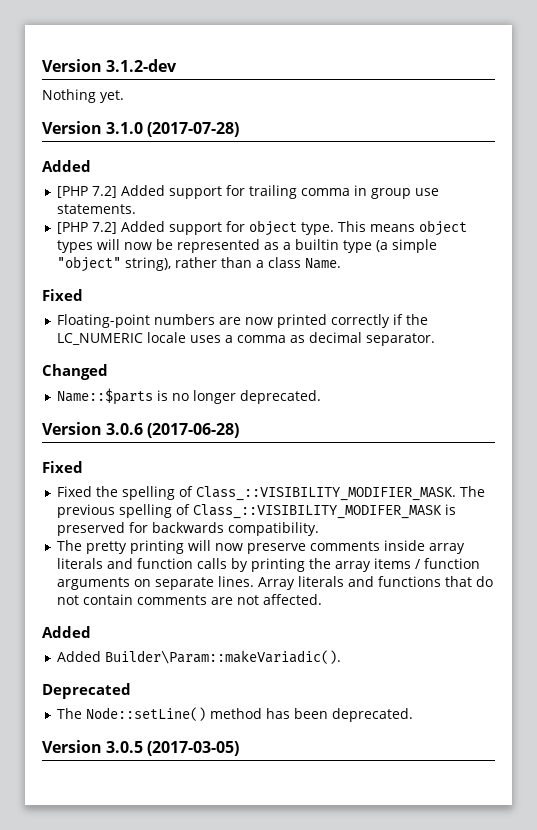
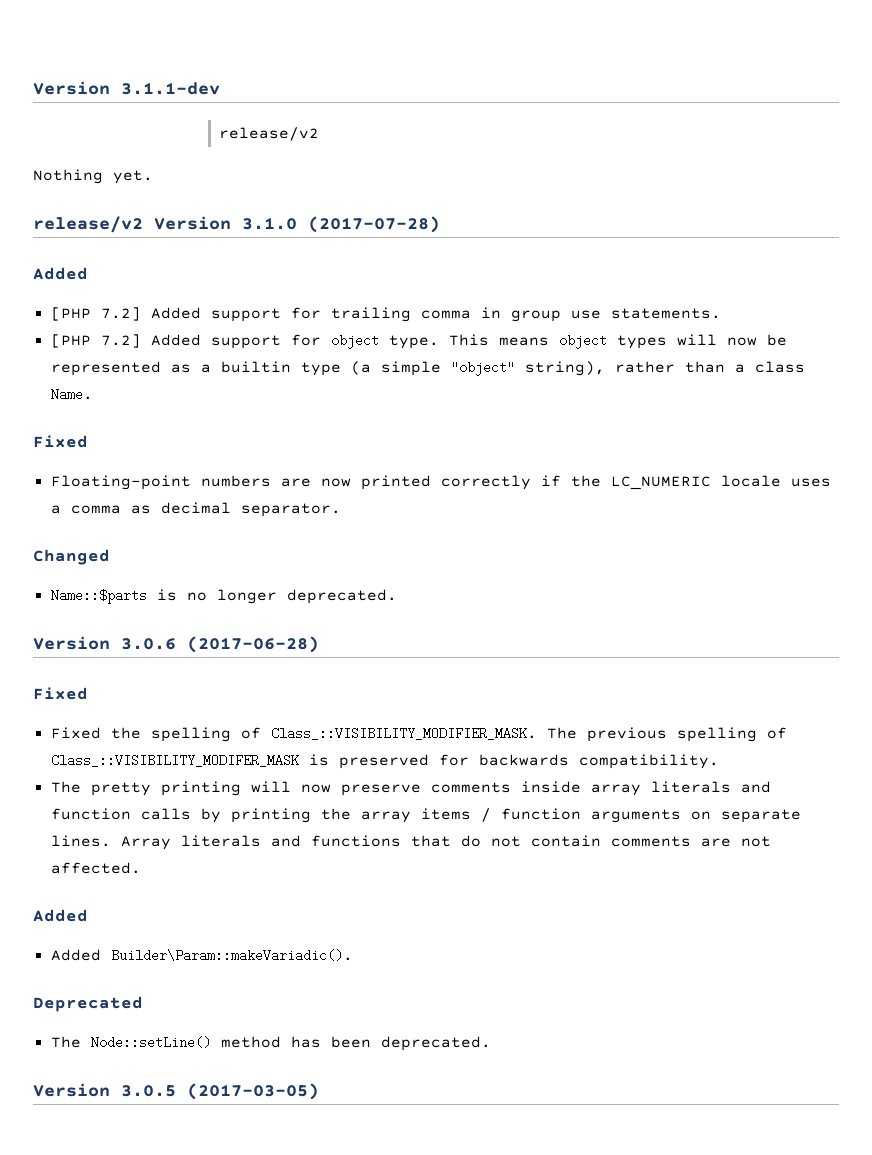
[42,59,178,72] Version 3.1.2-dev -> [33,81,220,95] [219,127,320,141] Version 3.1.1-dev // release/v2
(124, 96) none -> [33,216,143,233] release/v2

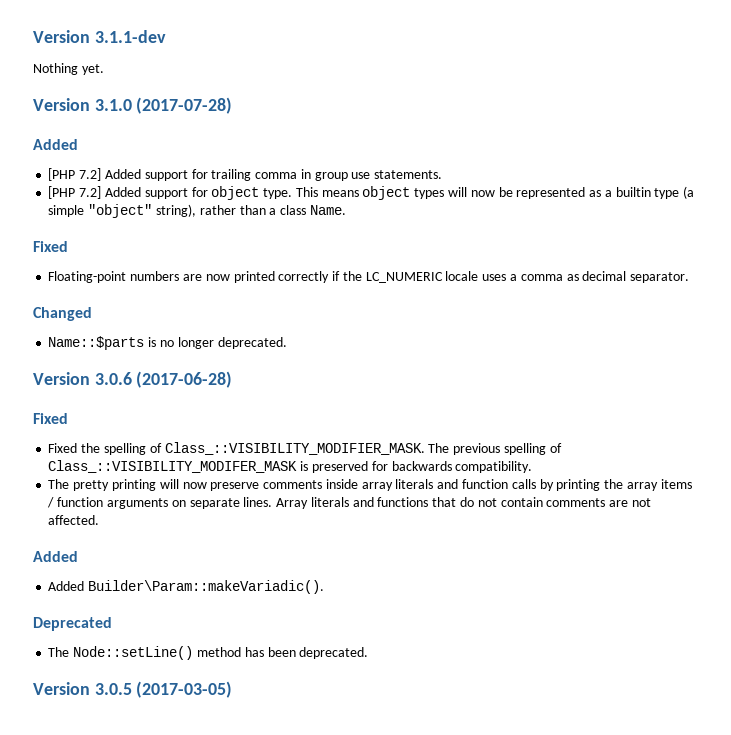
[219,127,320,141] // release/v2 -> (166, 36) none
[33,216,143,233] release/v2 -> (104, 69) none

